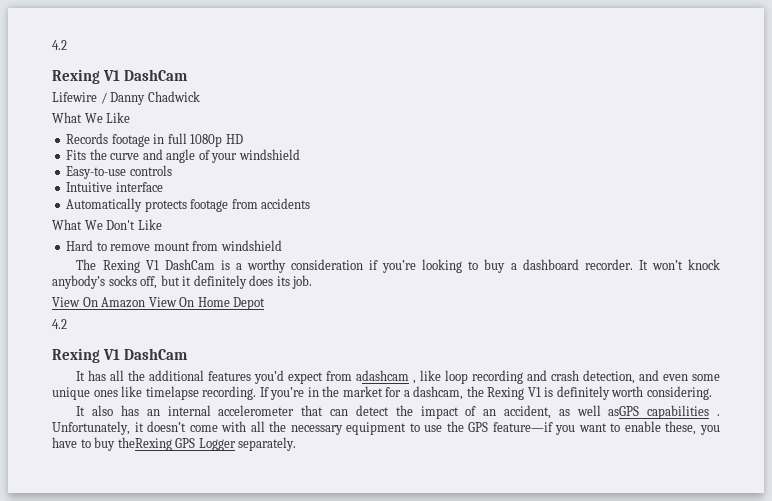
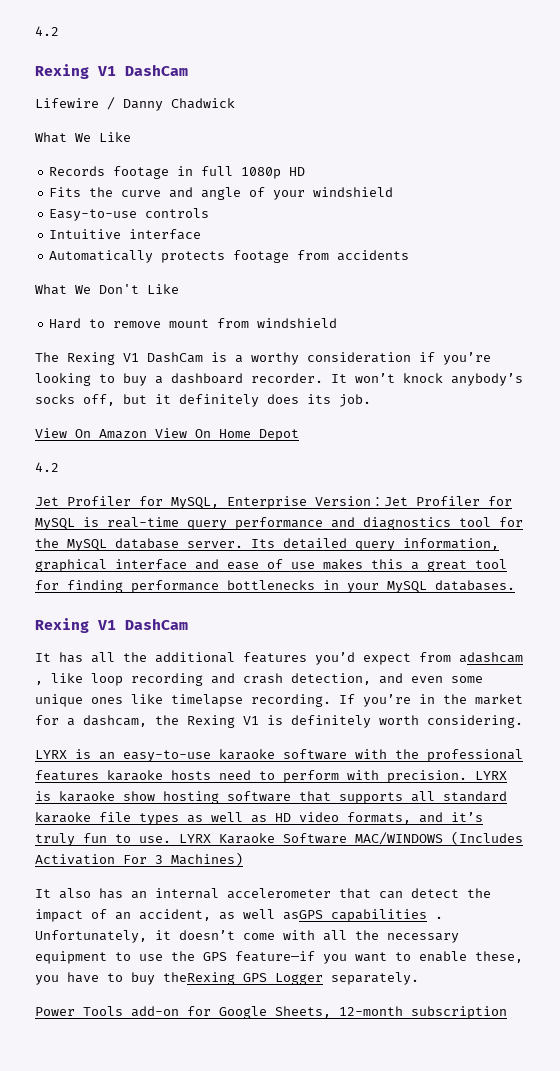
(67, 324) none -> [35,496,512,509] [35,517,523,530] [35,538,499,551] [35,559,507,572] [35,580,515,593] // Jet Profiler for MySQL, Enterprise Version：Jet Profiler for MySQL is real-time query performance and diagnostics tool for the MySQL database server. Its detailed query information, graphical interface and ease of use makes this a great tool for finding performance bottlenecks in your MySQL databases.
(712, 393) none -> [35,749,523,762] [35,770,507,783] [35,791,507,804] [35,812,483,825] [35,831,523,846] [35,852,243,866] // LYRX is an easy-to-use karaoke software with the professional features karaoke hosts need to perform with precision. LYRX is karaoke show hosting software that supports all standard karaoke file types as well as HD video formats, and it’s truly fun to use. LYRX Karaoke Software MAC/WINDOWS (Includes Activation For 3 Machines)
(297, 444) none -> [35,1006,507,1019] // Power Tools add-on for Google Sheets, 12-month subscription

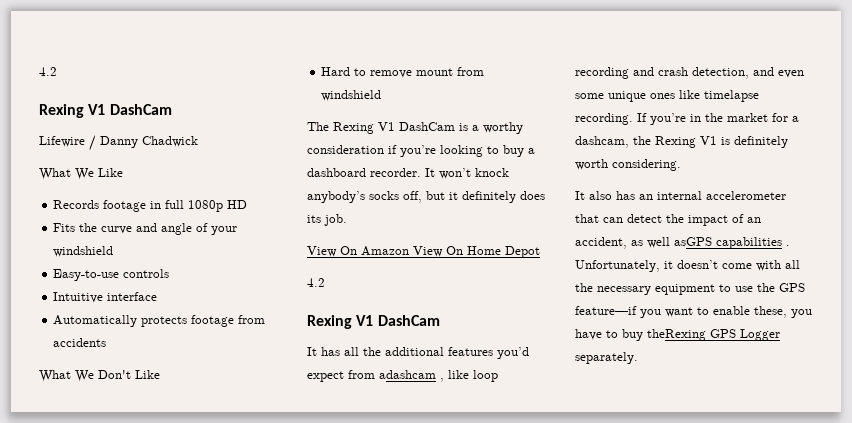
[35,496,512,509] [35,517,523,530] [35,538,499,551] [35,559,507,572] [35,580,515,593] // Jet Profiler for MySQL, Enterprise Version：Jet Profiler for MySQL is real-time query performance and diagnostics tool for the MySQL database server. Its detailed query information, graphical interface and ease of use makes this a great tool for finding performance bottlenecks in your MySQL databases. -> (325, 282) none
[35,749,523,762] [35,770,507,783] [35,791,507,804] [35,812,483,825] [35,831,523,846] [35,852,243,866] // LYRX is an easy-to-use karaoke software with the professional features karaoke hosts need to perform with precision. LYRX is karaoke show hosting software that supports all standard karaoke file types as well as HD video formats, and it’s truly fun to use. LYRX Karaoke Software MAC/WINDOWS (Includes Activation For 3 Machines) -> (681, 165) none
[35,1006,507,1019] // Power Tools add-on for Google Sheets, 12-month subscription -> (638, 358) none

